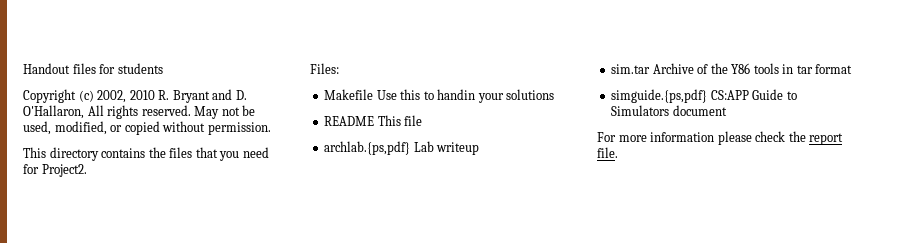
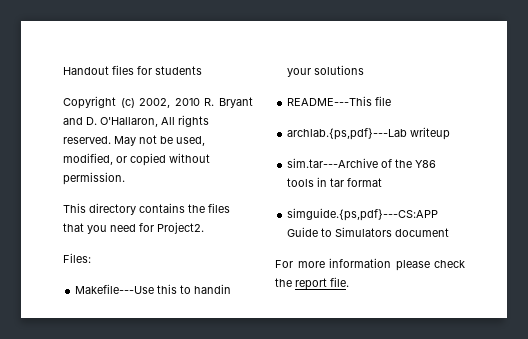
[324,89,397,100] Makefile Use -> [75,284,155,294] Makefile---Use
[324,115,401,126] README This -> [287,96,373,106] README---This
[324,141,434,155] archlab.{ps,pdf} Lab -> [287,128,408,140] archlab.{ps,pdf}---Lab
[611,63,694,74] sim.tar Archive -> [287,158,379,168] sim.tar---Archive
[611,89,749,103] simguide.{ps,pdf} CS:APP -> [287,208,439,221] simguide.{ps,pdf}---CS:APP

